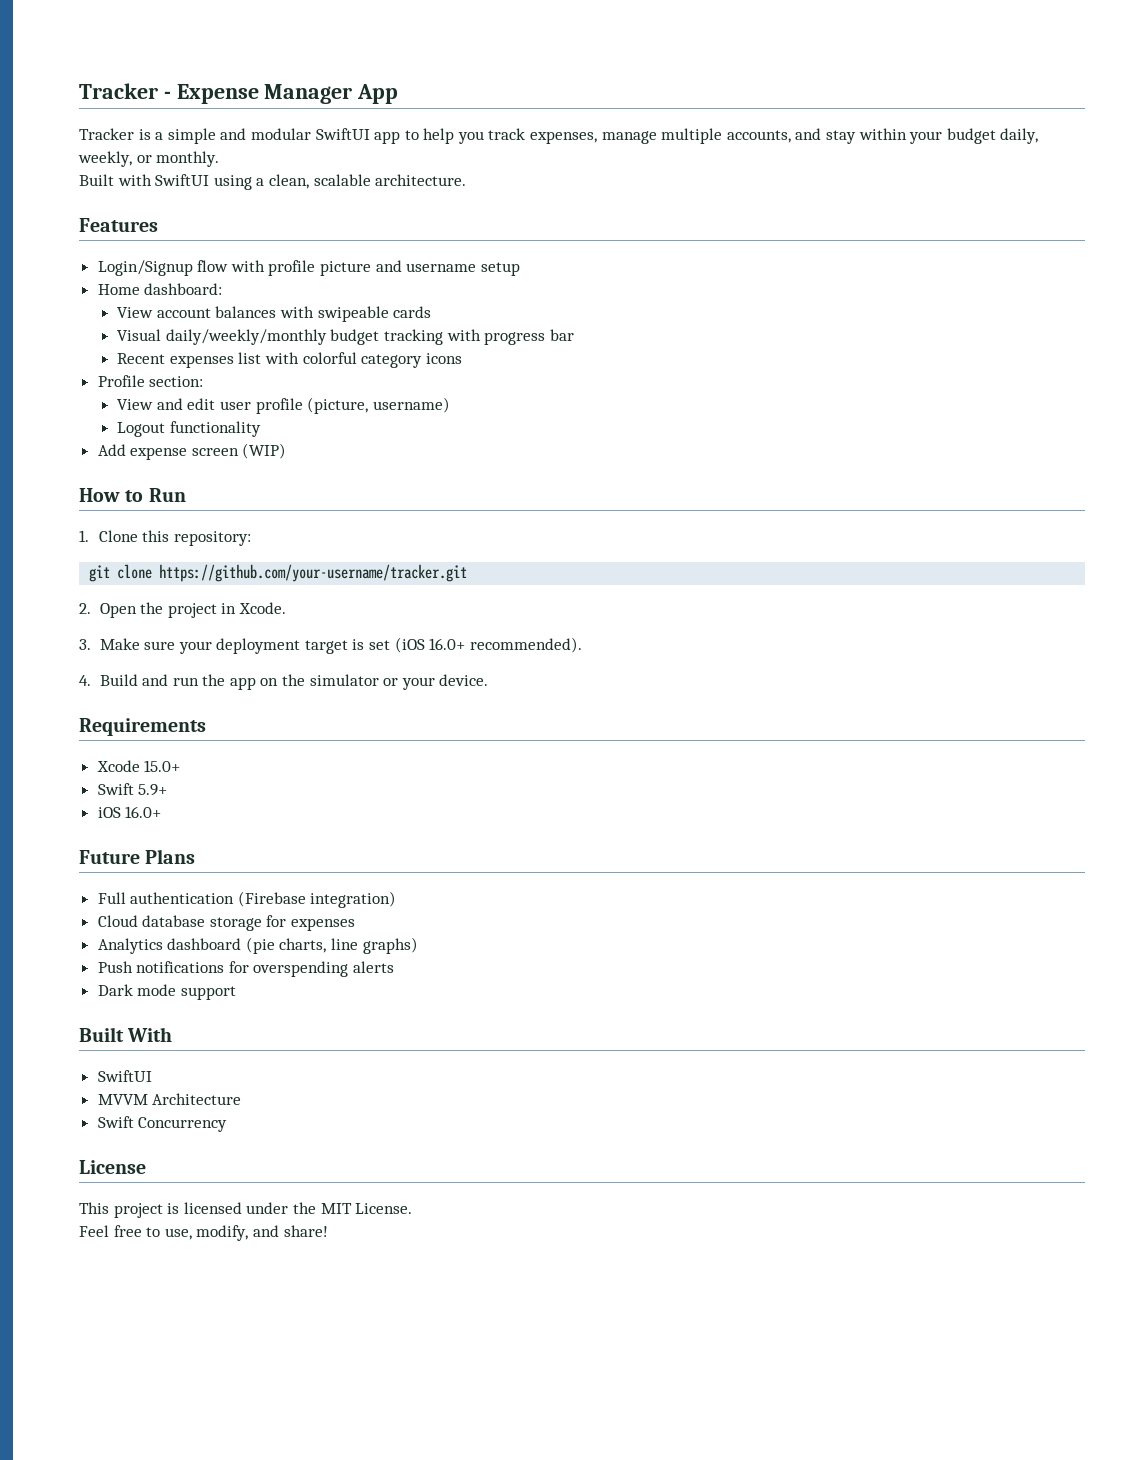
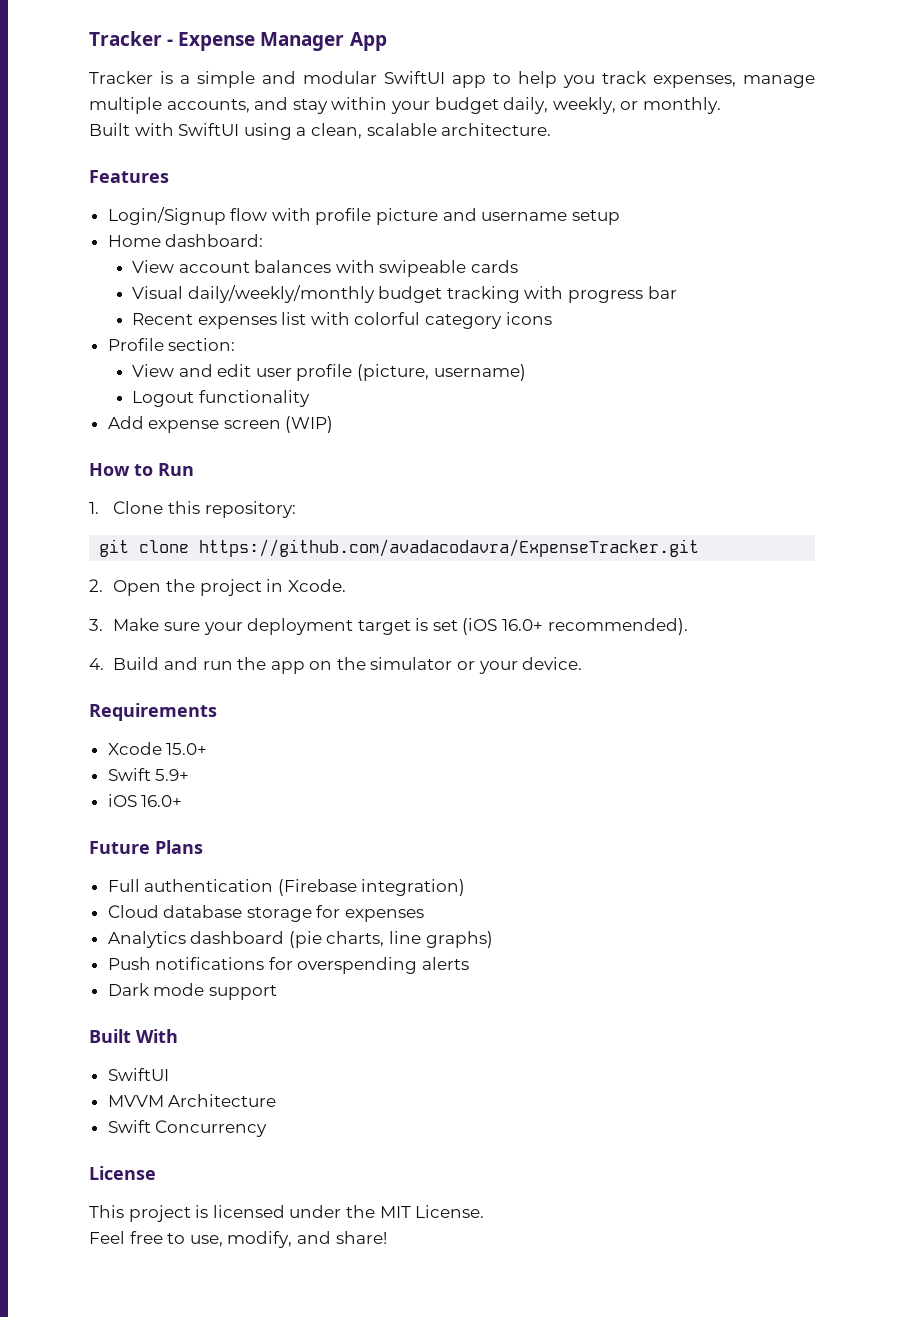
[159,564,468,582] https://github.com/your-username/tracker.git -> [199,539,700,557] https://github.com/avadacodavra/ExpenseTracker.git

